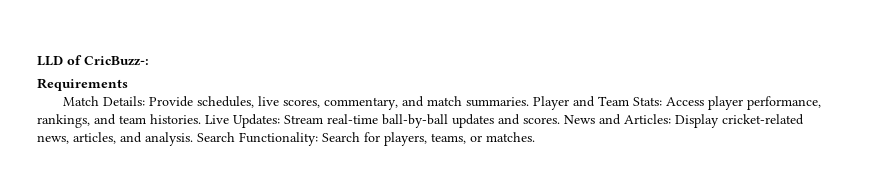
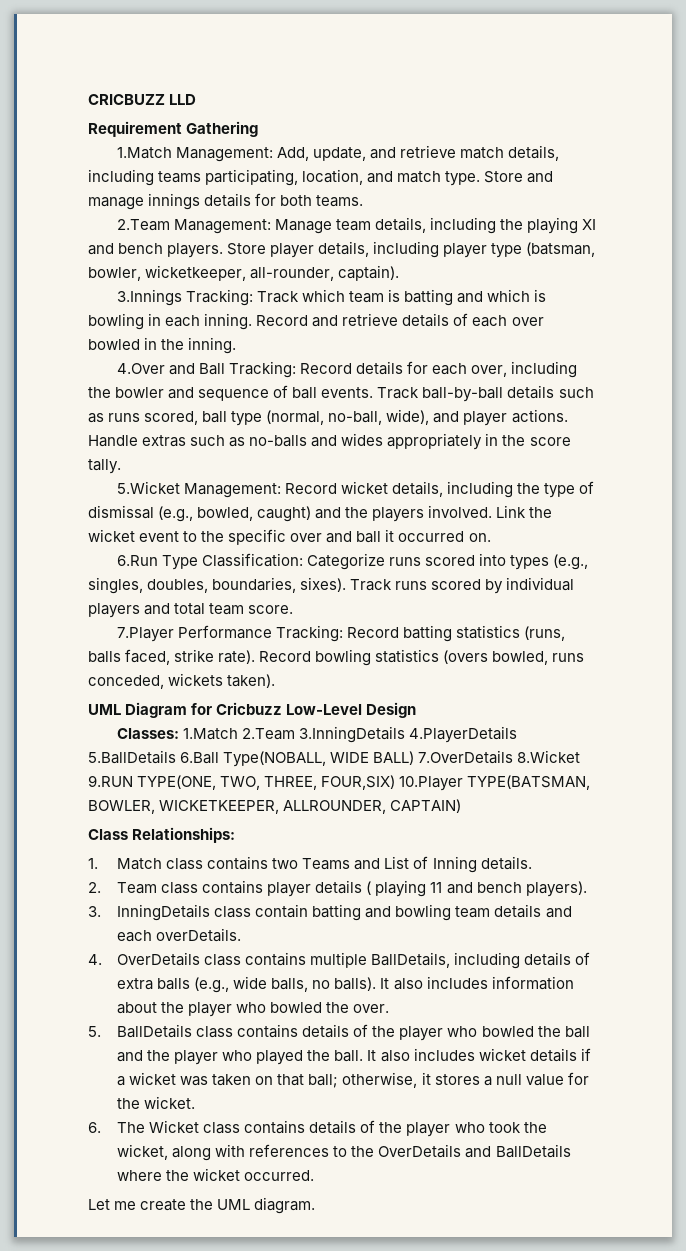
(37, 61) none -> [88,94,165,105] CRICBUZZ
[67,55,149,66] [37,78,128,91] [63,96,822,110] [37,114,804,128] [37,132,535,146] of CricBuzz-: // Requirements // Match Details: Provide schedules, live scores, commentary, and match summaries. Player and Team Stats: Access player performance, rankings, and team histories. Live Updates: Stream real-time ball-by-ball updates and scores. News and Articles: Display cricket-related news, articles, and analysis. Search Functionality: Search for players, teams, or matches. -> [88,121,259,137] [116,145,560,162] [88,169,554,186] [88,193,364,210] [116,217,597,234] [88,241,596,258] [88,265,400,281] [116,289,547,306] [88,313,544,330] [88,337,237,354] [116,361,578,378] [88,385,594,402] [88,409,568,426] [88,433,571,450] [88,459,121,474] [116,481,595,498] [88,505,553,522] [88,529,491,545] [116,553,589,570] [88,577,575,594] [88,603,294,618] [116,625,566,642] [88,649,585,666] [88,673,276,689] [88,702,417,718] [116,726,517,743] [88,750,581,767] [88,775,591,791] [88,799,462,814] [88,827,236,843] [88,856,532,873] [88,880,587,897] [88,904,572,921] [117,928,242,942] [88,952,591,969] [117,976,574,993] [117,1002,390,1017] [88,1024,590,1041] [117,1048,591,1065] [117,1072,589,1088] [117,1096,196,1109] [88,1120,547,1137] [117,1144,571,1161] [117,1168,315,1181] [88,1197,316,1214] // Requirement Gathering // 1.Match Management: Add, update, and retrieve match details, including teams participating, location, and match type. Store and manage innings details for both teams. // 2.Team Management: Manage team details, including the playing XI and bench players. Store player details, including player type (batsman, bowler, wicketkeeper, all-rounder, captain). // 3.Innings Tracking: Track which team is batting and which is bowling in each inning. Record and retrieve details of each over bowled in the inning. // 4.Over and Ball Tracking: Record details for each over, including the bowler and sequence of ball events. Track ball-by-ball details such as runs scored, ball type (normal, no-ball, wide), and player actions. Handle extras such as no-balls and wides appropriately in the score tally. // 5.Wicket Management: Record wicket details, including the type of dismissal (e.g., bowled, caught) and the players involved. Link the wicket event to the specific over and ball it occurred on. // 6.Run Type Classification: Categorize runs scored into types (e.g., singles, doubles, boundaries, sixes). Track runs scored by individual players and total team score. // 7.Player Performance Tracking: Record batting statistics (runs, balls faced, strike rate). Record bowling statistics (overs bowled, runs conceded, wickets taken). // UML Diagram for Cricbuzz Low-Level Design // Classes: 1.Match 2.Team 3.InningDetails 4.PlayerDetails 5.BallDetails 6.Ball Type(NOBALL, WIDE BALL) 7.OverDetails 8.Wicket 9.RUN TYPE(ONE, TWO, THREE, FOUR,SIX) 10.Player TYPE(BATSMAN, BOWLER, WICKETKEEPER, ALLROUNDER, CAPTAIN) // Class Relationships: // 1. Match class contains two Teams and List of Inning details. // 2. Team class contains player details ( playing 11 and bench players). // 3. InningDetails class contain batting and bowling team details and each overDetails. // 4. OverDetails class contains multiple BallDetails, including details of extra balls (e.g., wide balls, no balls). It also includes information about the player who bowled the over. // 5. BallDetails class contains details of the player who bowled the ball and the player who played the ball. It also includes wicket details if a wicket was taken on that ball; otherwise, it stores a null value for the wicket. // 6. The Wicket class contains details of the player who took the wicket, along with references to the OverDetails and BallDetails where the wicket occurred. // Let me create the UML diagram.

